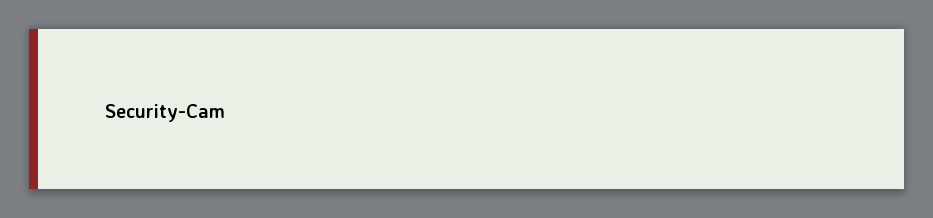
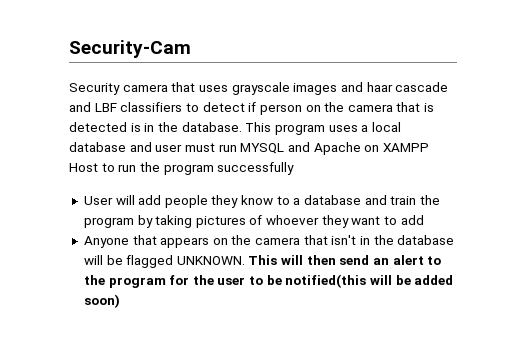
(225, 113) none -> [69,82,449,95] [69,102,435,115] [69,122,401,135] [69,142,429,155] [69,162,295,175] [83,195,440,208] [83,215,424,228] [83,235,455,248] [83,255,442,268] [83,274,454,288] [83,294,120,308] // Security camera that uses grayscale images and haar cascade and LBF classifiers to detect if person on the camera that is detected is in the database. This program uses a local database and user must run MYSQL and Apache on XAMPP Host to run the program successfully // User will add people they know to a database and train the program by taking pictures of whoever they want to add // Anyone that appears on the camera that isn't in the database will be flagged UNKNOWN. This will then send an alert to the program for the user to be notified(this will be added soon)

